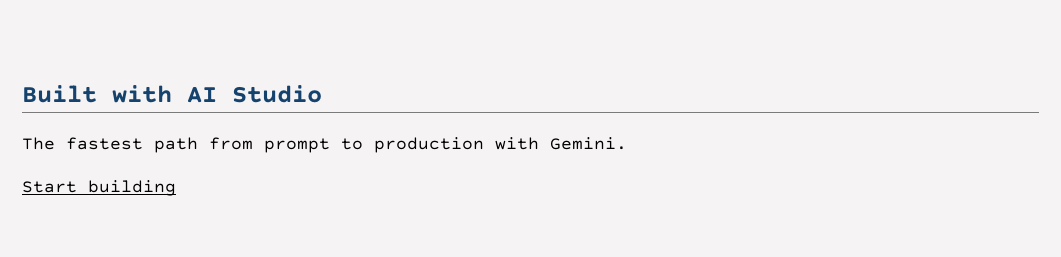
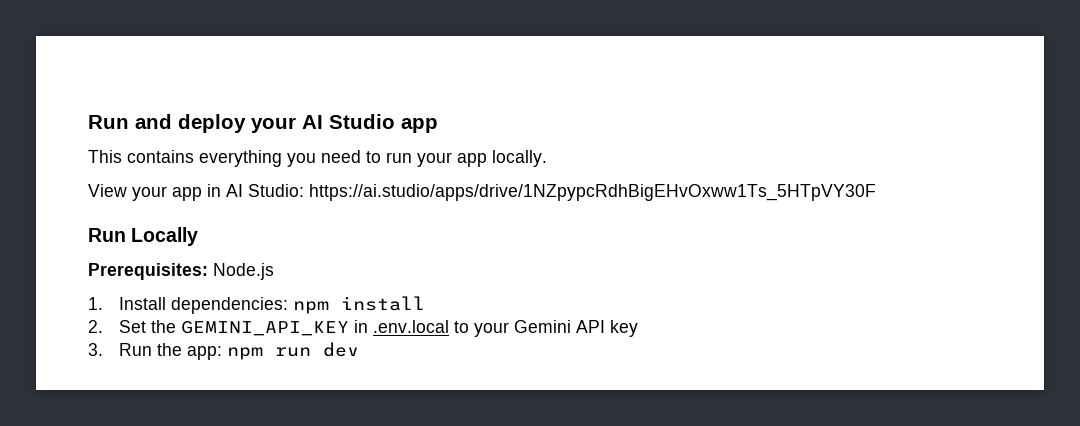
[22,85,322,103] [22,137,627,153] [22,180,176,196] Built with AI Studio // The fastest path from prompt to production with Gemini. // Start building -> [88,114,438,133] [88,150,547,167] [88,184,876,201] [88,227,199,246] [88,263,274,280] [88,296,426,314] [88,320,639,337] [88,342,360,360] Run and deploy your AI Studio app // This contains everything you need to run your app locally. // View your app in AI Studio: https://ai.studio/apps/drive/1NZpypcRdhBigEHvOxww1Ts_5HTpVY30F // Run Locally // Prerequisites: Node.js // 1. Install dependencies: npm install // 2. Set the GEMINI_API_KEY in .env.local to your Gemini API key // 3. Run the app: npm run dev

